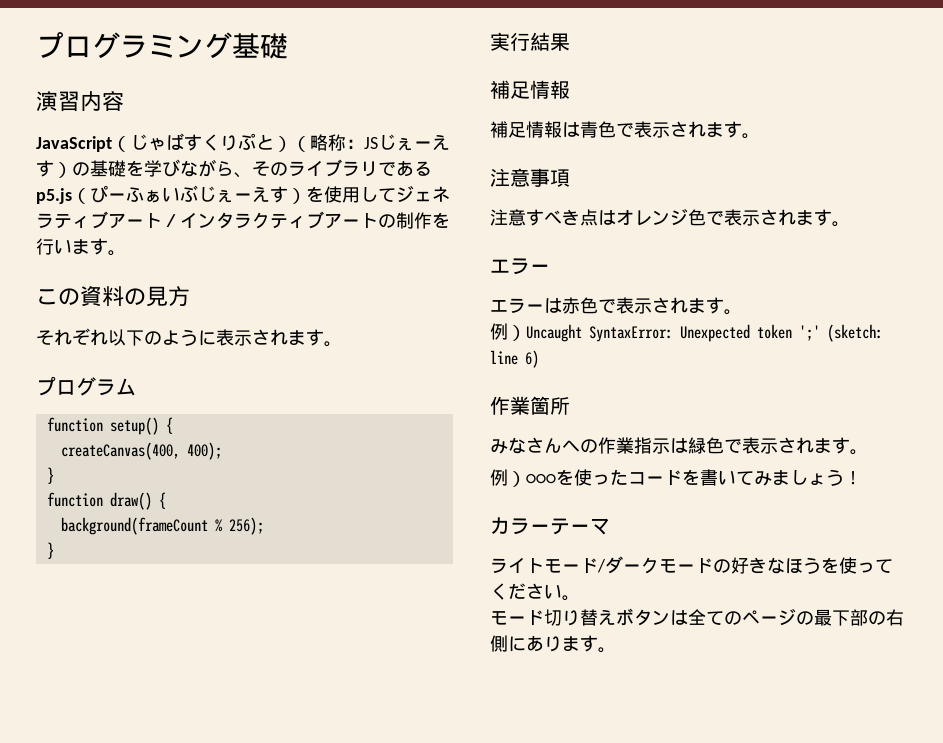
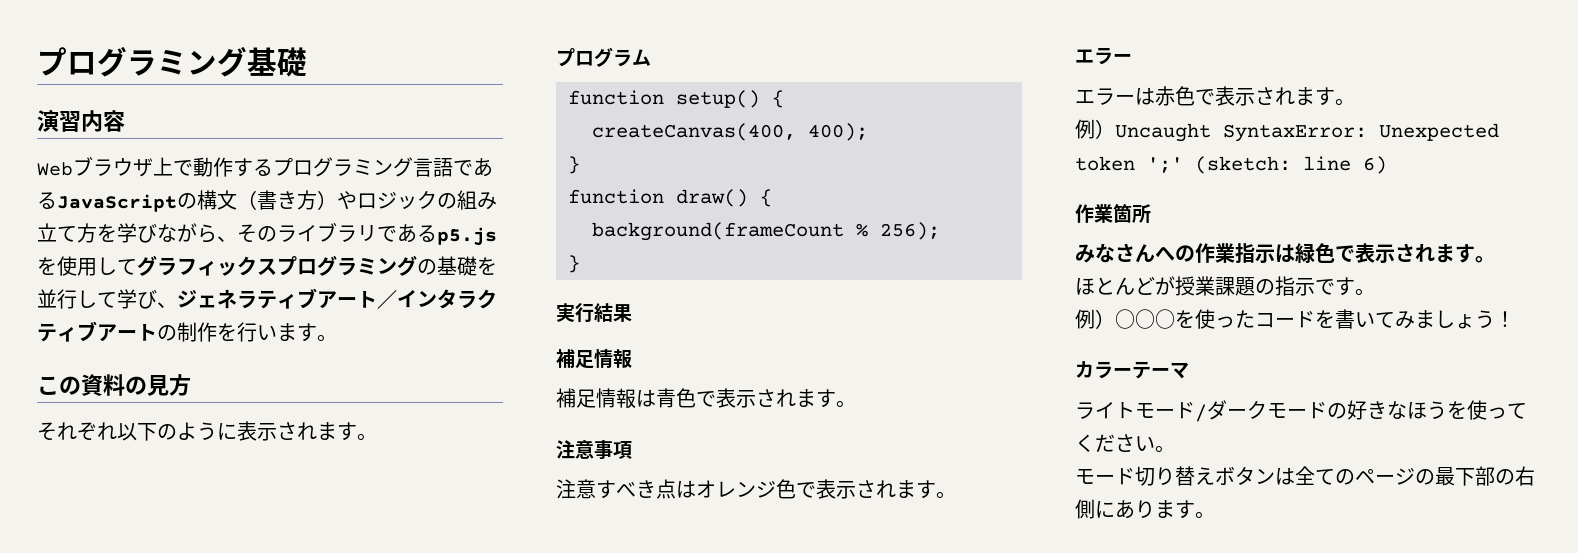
[36,133,450,152] [36,160,126,178] JavaScript（じゃばすくりぷと）（略称：JSじぇーえす）の基礎 -> [37,156,493,177] [37,190,497,212] [37,223,97,243] Webブラウザ上で動作するプログラミング言語であるJavaScriptの構文（書き方）やロジックの組み立て方
[72,185,396,204] （ぴーふぁいぶじぇーえす）を使用して -> [37,255,497,276] [37,289,177,309] を使用してグラフィックスプログラミングの基礎を並行して学び、
(868, 452) none -> [1075,276,1375,296] // ほとんどが授業課題の指示です。

